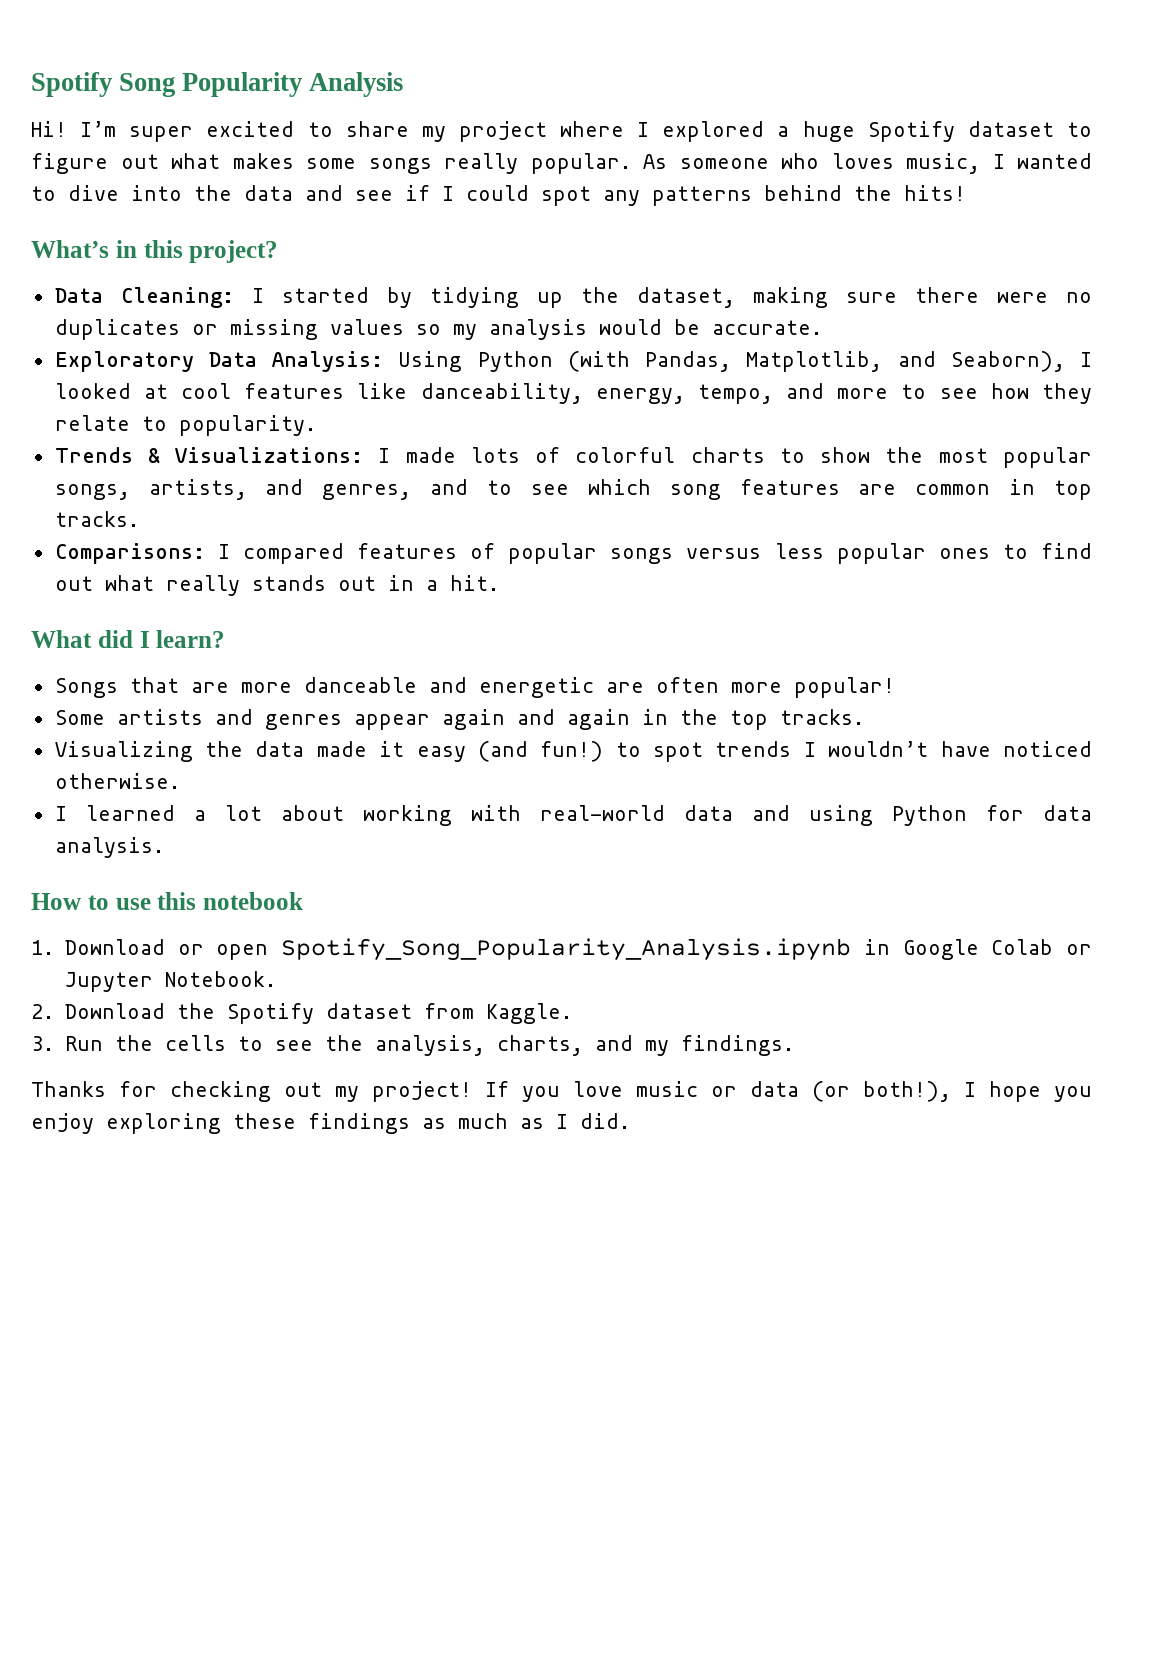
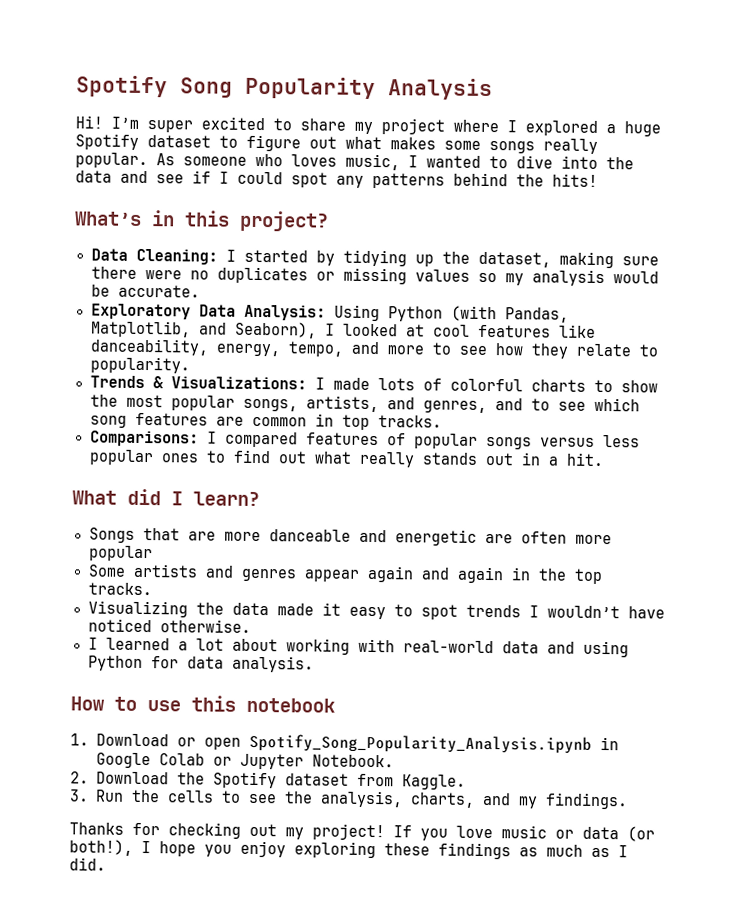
[793,677,895,698] popular! -> [88,545,153,562] popular
[477,741,604,762] (and fun!) -> (386, 613) none

